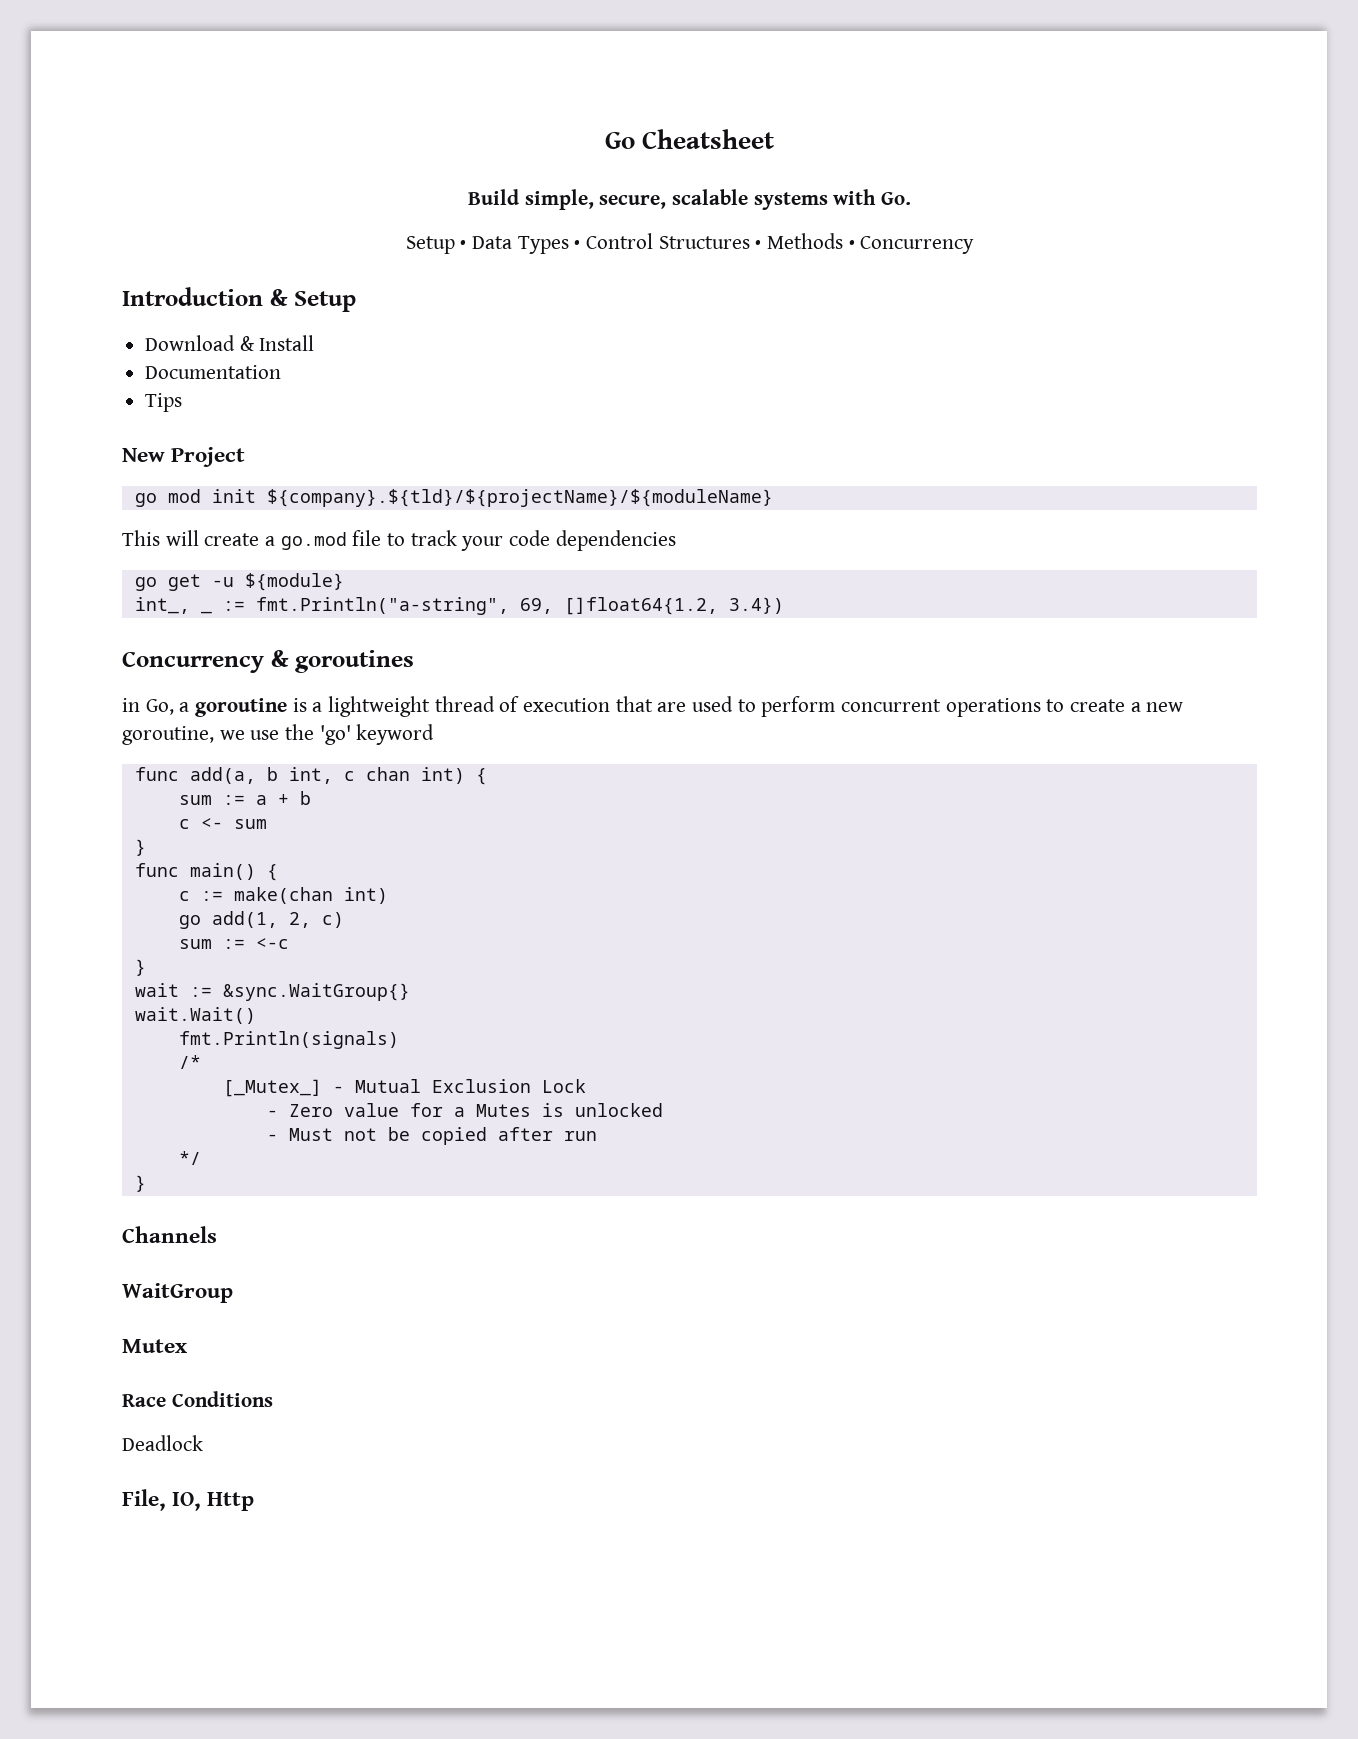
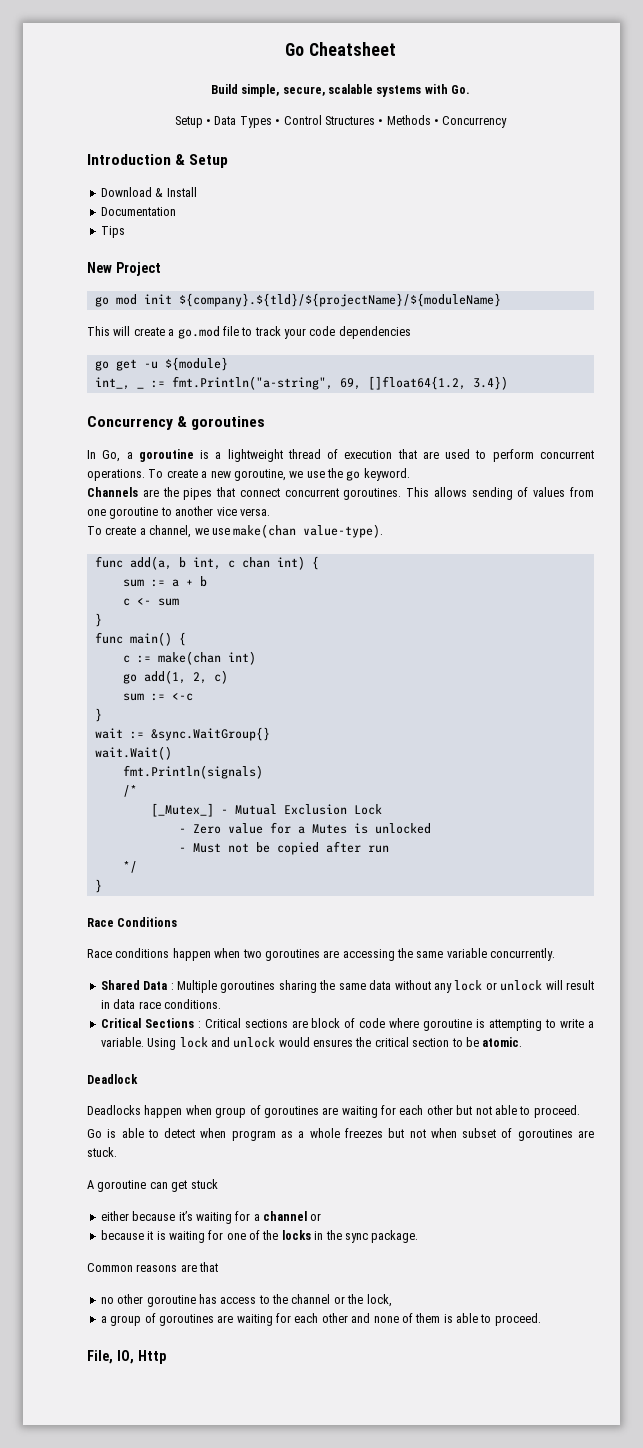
[122,698,140,712] in -> [87,450,96,459] In
[945,698,1065,717] operations to -> [87,469,164,481] operations. To
[319,724,435,745] 'go' keyword -> [346,468,410,481] [87,487,594,500] [87,506,270,519] [87,524,384,538] go keyword. // Channels are the pipes that connect concurrent goroutines. This allows sending of values from one goroutine to another vice versa. // To create a channel, we use make(chan value-type).
[122,1226,217,1243] [122,1283,233,1303] [122,1339,187,1353] // Channels // WaitGroup // Mutex -> (102, 886) none
[122,1435,203,1451] Deadlock -> [87,948,556,961] [100,980,595,993] [100,999,221,1009] [100,1018,594,1031] [100,1037,523,1050] [87,1074,138,1084] [87,1105,580,1118] [87,1128,594,1141] [87,1147,117,1157] [87,1179,218,1192] [100,1211,322,1224] [100,1230,419,1243] [87,1262,219,1272] [100,1294,392,1307] [100,1313,541,1326] Race conditions happen when two goroutines are accessing the same variable concurrently. // Shared Data : Multiple goroutines sharing the same data without any lock or unlock will result in data race conditions. // Critical Sections : Critical sections are block of code where goroutine is attempting to write a variable. Using lock and unlock would ensures the critical section to be atomic. // Deadlock // Deadlocks happen when group of goroutines are waiting for each other but not able to proceed. // Go is able to detect when program as a whole freezes but not when subset of goroutines are stuck. // A goroutine can get stuck // either because it’s waiting for a channel or // because it is waiting for one of the locks in the sync package. // Common reasons are that // no other goroutine has access to the channel or the lock, // a group of goroutines are waiting for each other and none of them is able to proceed.

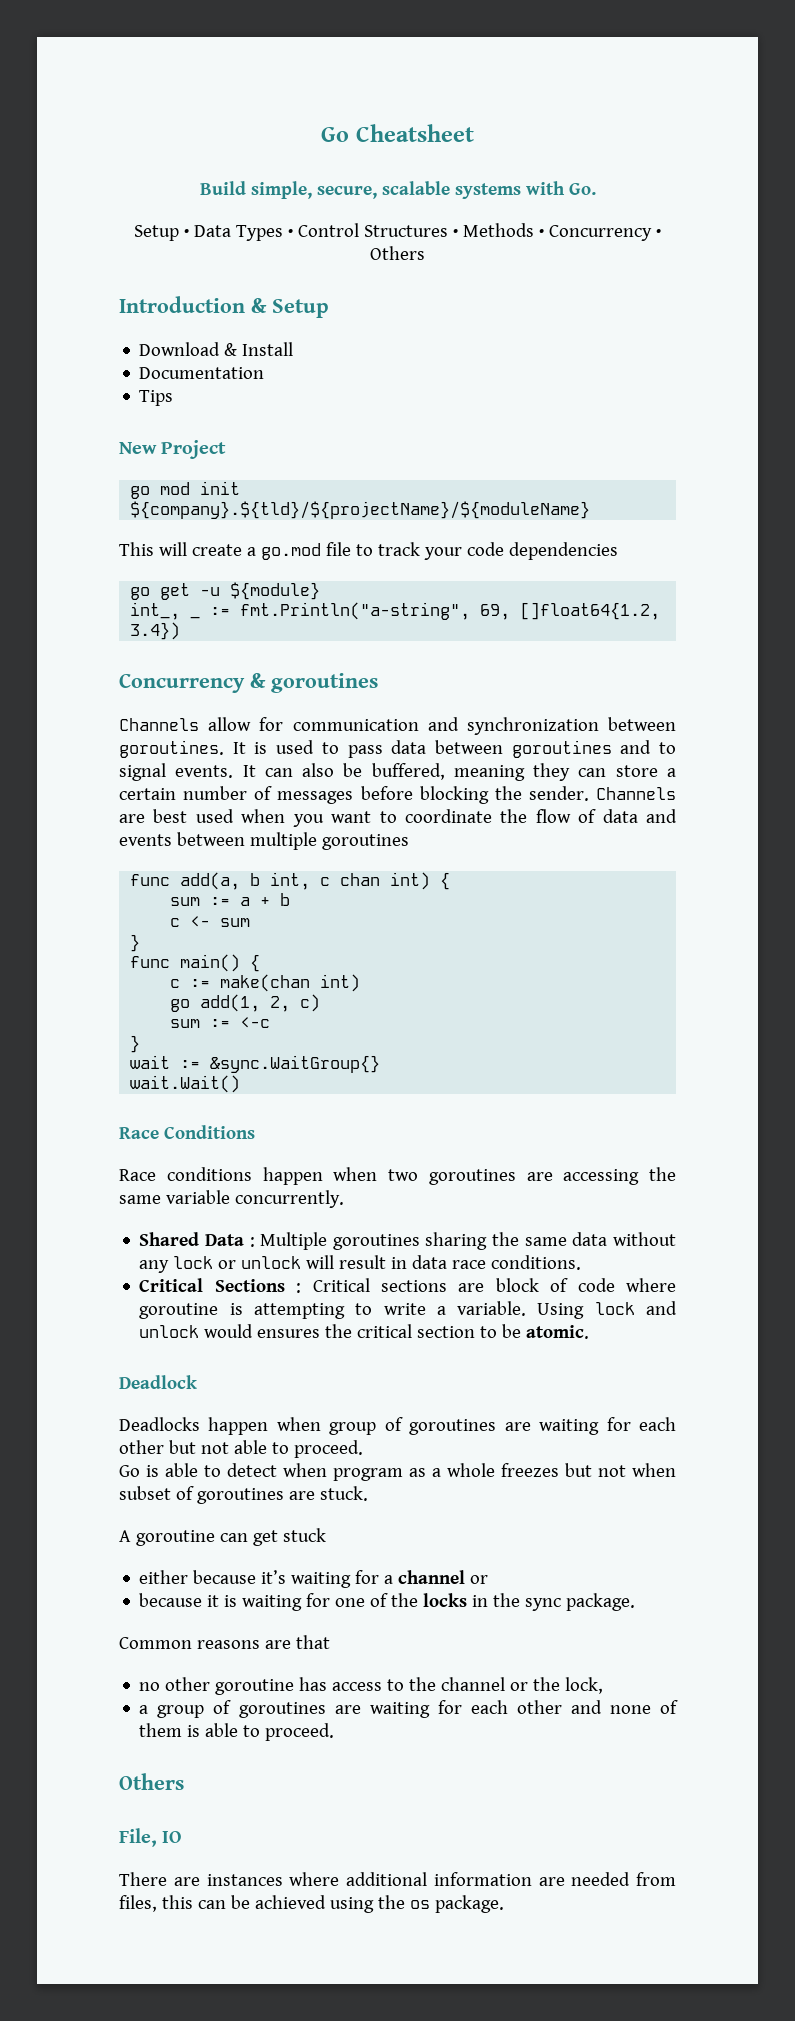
(508, 122) none -> [655,229,661,237] [370,246,425,260] • Others
[87,449,594,462] [87,468,410,481] [87,487,594,500] [87,506,270,519] [87,524,384,538] In Go, a goroutine is a lightweight thread of execution that are used to perform concurrent operations. To create a new goroutine, we use the go keyword. // Channels are the pipes that connect concurrent goroutines. This allows sending of values from one goroutine to another vice versa. // To create a channel, we use make(chan value-type). -> [119,717,676,735] [119,740,676,758] [119,763,676,781] [119,786,676,804] [119,809,678,827] [119,832,409,850] Channels allow for communication and synchronization between goroutines. It is used to pass data between goroutines and to signal events. It can also be buffered, meaning they can store a certain number of messages before blocking the sender. Channels are best used when you want to coordinate the flow of data and events between multiple goroutines
[122,765,263,779] [122,785,137,797] [150,803,382,817] [178,822,431,834] [178,841,389,855] [122,861,137,873] [94,879,102,893] // fmt.Println(signals) // /* // [_Mutex_] - Mutual Exclusion Lock // - Zero value for a Mutes is unlocked // - Must not be copied after run // */ // } -> (241, 1084) none
(541, 1319) none -> [119,1773,184,1790] // Others
[116,1350,166,1364] IO, Http -> [162,1831,183,1843] [119,1872,676,1886] [119,1895,504,1913] IO // There are instances where additional information are needed from files, this can be achieved using the os package.

